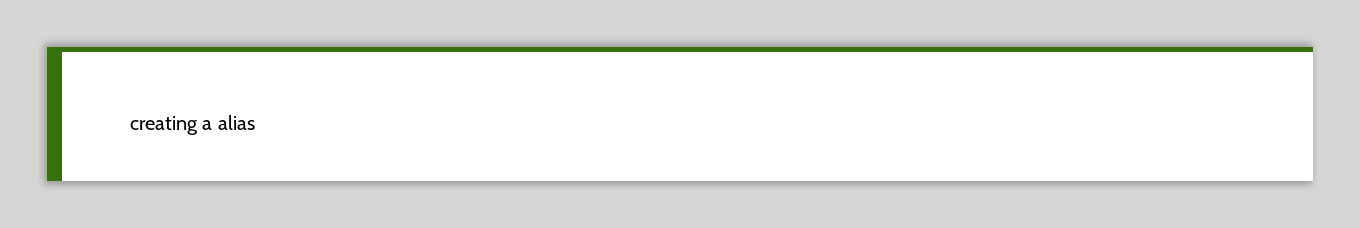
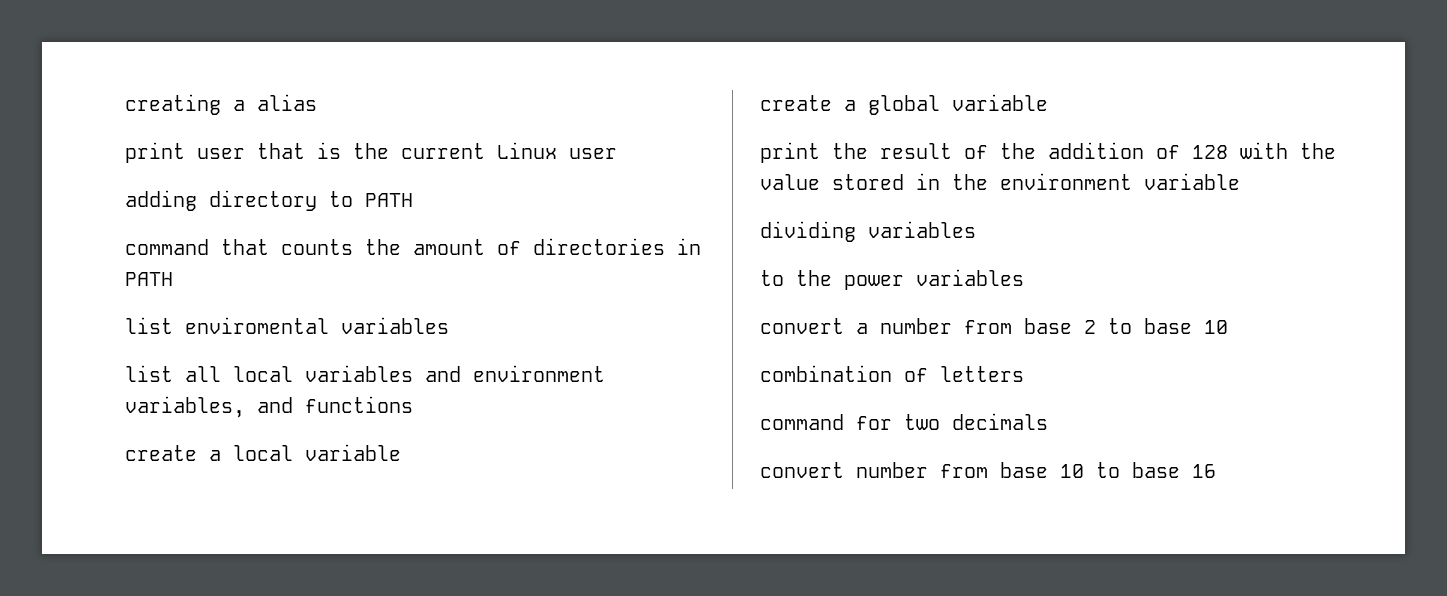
(255, 122) none -> [125,142,617,163] [125,190,413,211] [125,238,701,255] [125,272,173,286] [125,317,449,334] [125,365,605,382] [125,396,413,418] [125,444,401,461] [760,94,1048,115] [760,142,1336,163] [760,173,1240,190] [760,221,976,242] [760,269,1024,290] [760,318,1228,334] [760,365,1024,382] [760,413,1048,430] [760,462,1216,478] // print user that is the current Linux user // adding directory to PATH // command that counts the amount of directories in PATH // list enviromental variables // list all local variables and environment variables, and functions // create a local variable // create a global variable // print the result of the addition of 128 with the value stored in the environment variable // dividing variables // to the power variables // convert a number from base 2 to base 10 // combination of letters // command for two decimals // convert number from base 10 to base 16

